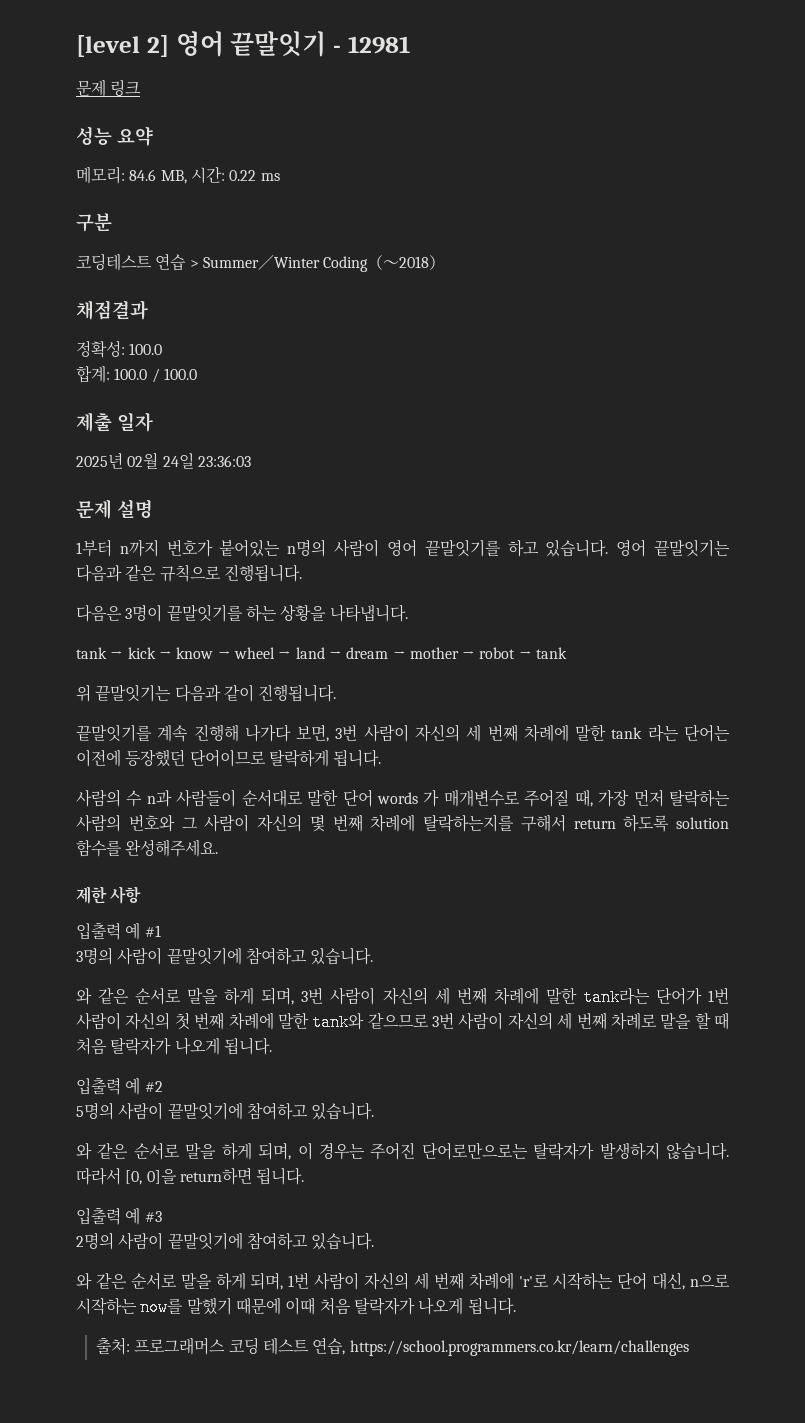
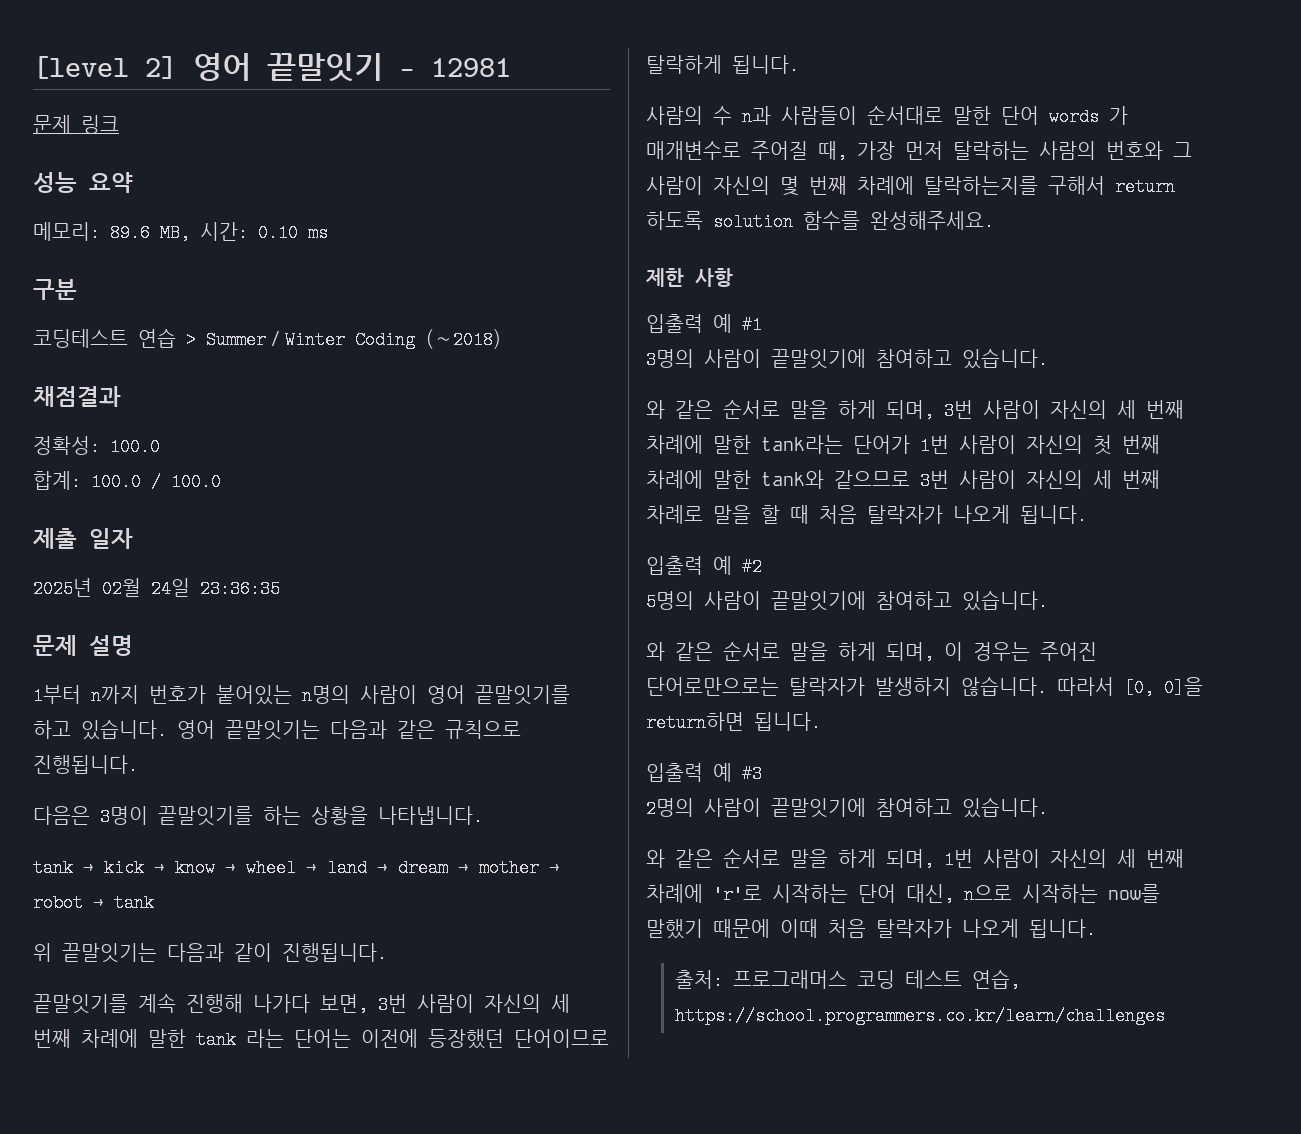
[129,169,157,181] 84.6 -> [110,224,150,242] 89.6
[229,170,257,181] 0.22 -> [258,224,298,242] 0.10
[197,455,251,467] 23:36:03 -> [200,580,280,598] 23:36:35

